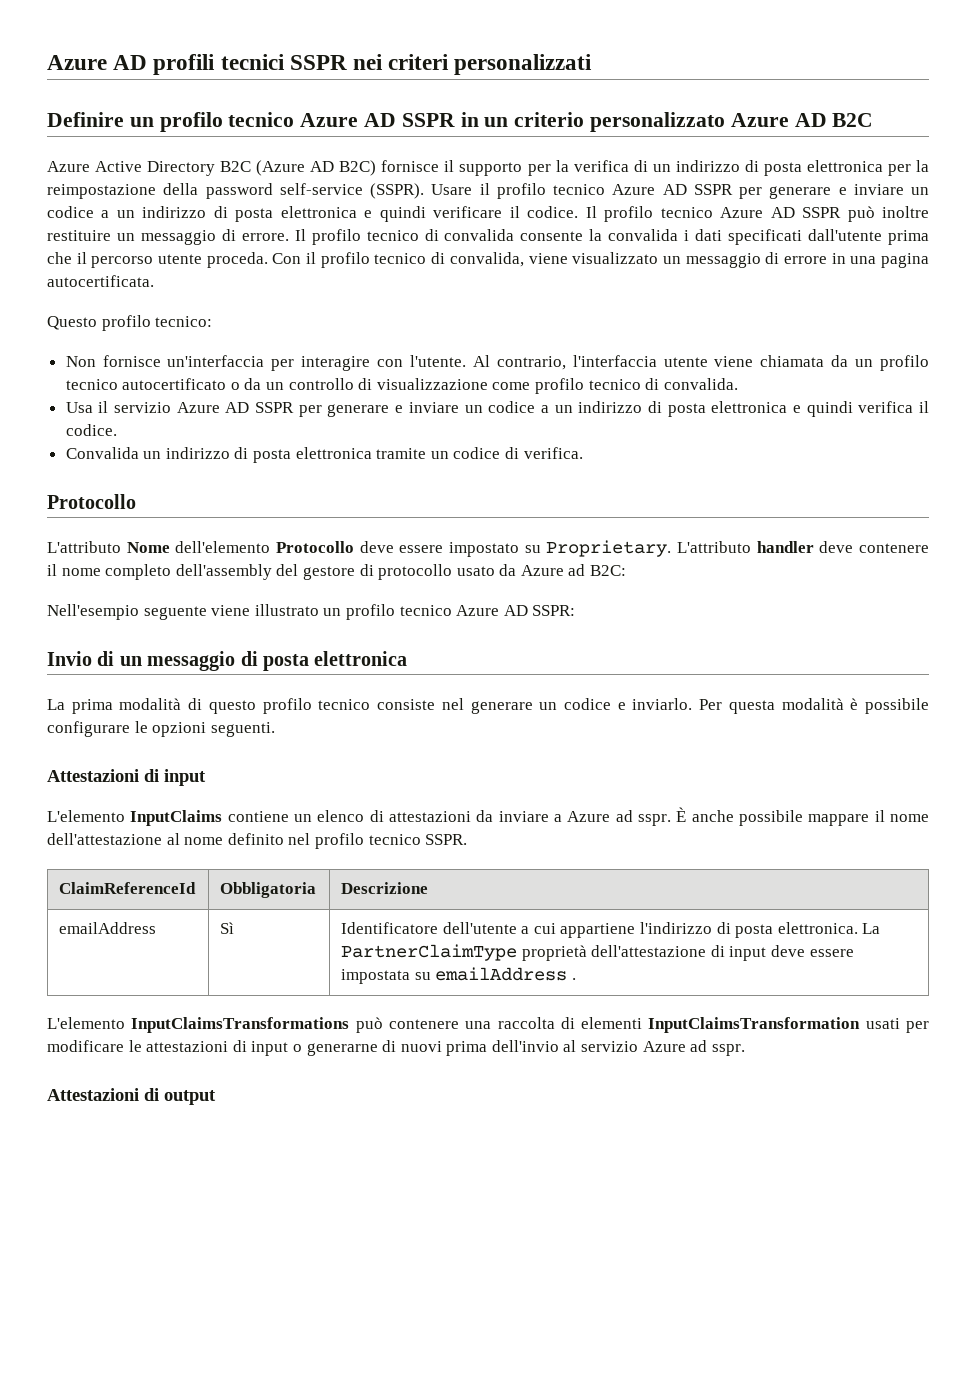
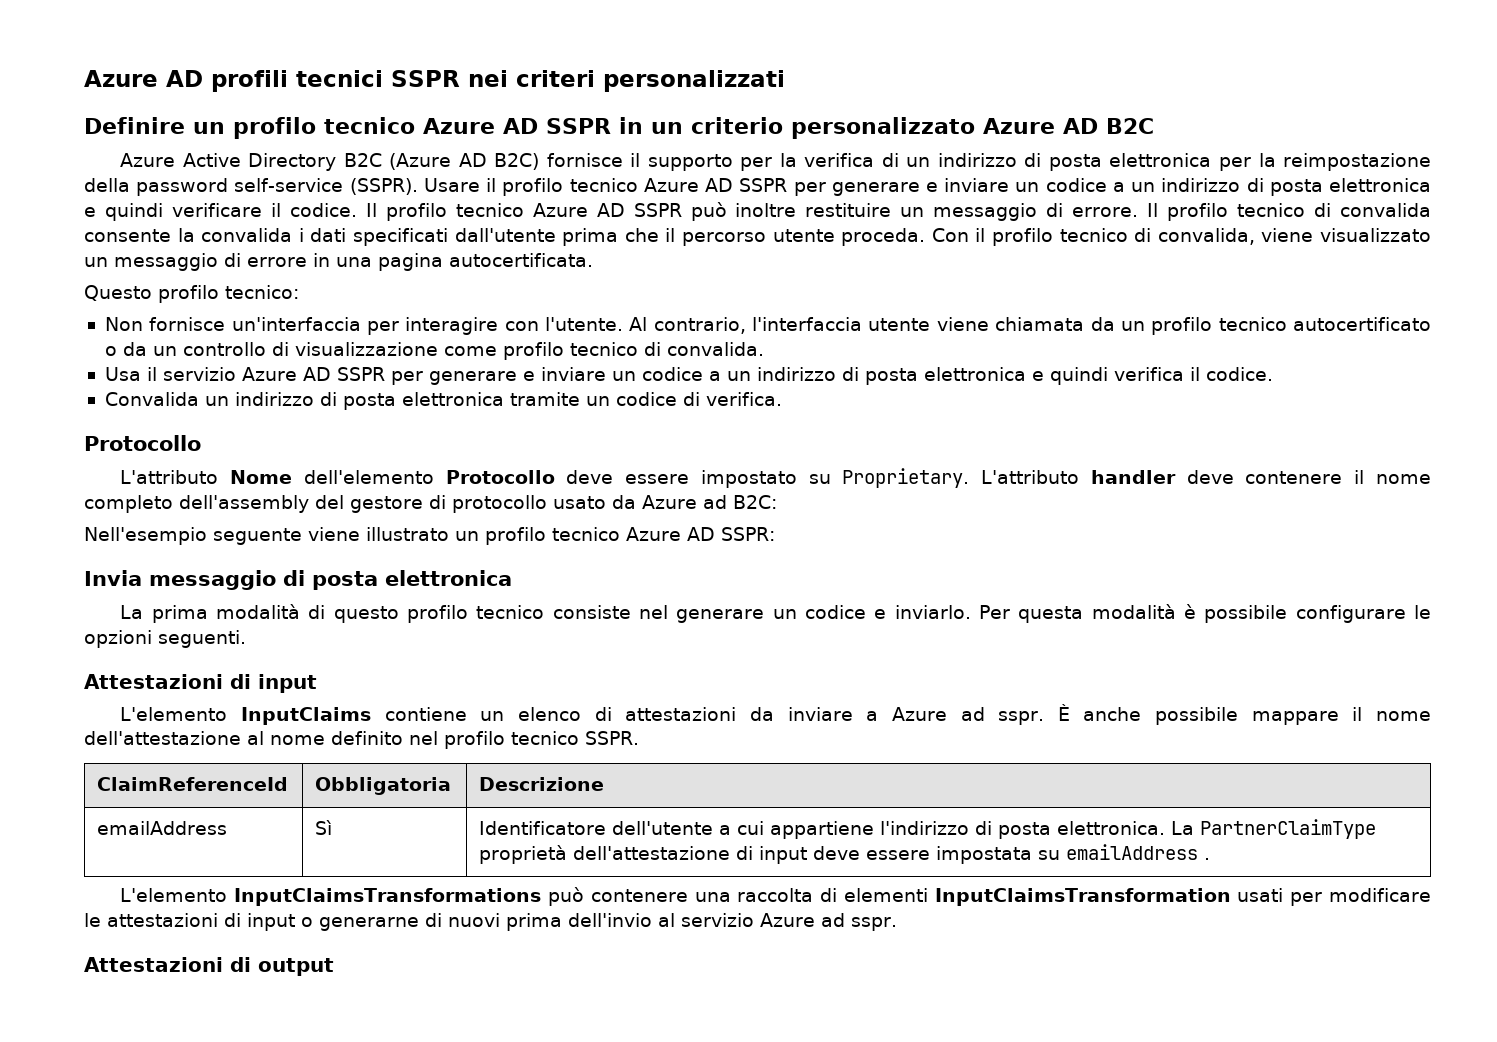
[47,651,142,666] Invio di un -> [84,570,142,586] Invia

